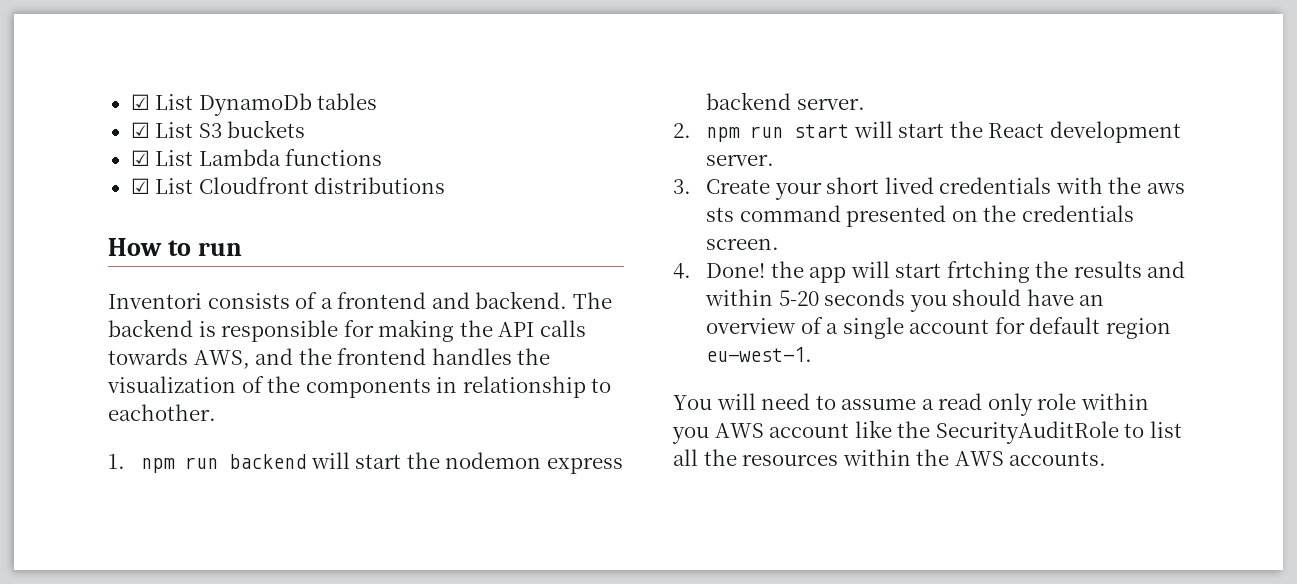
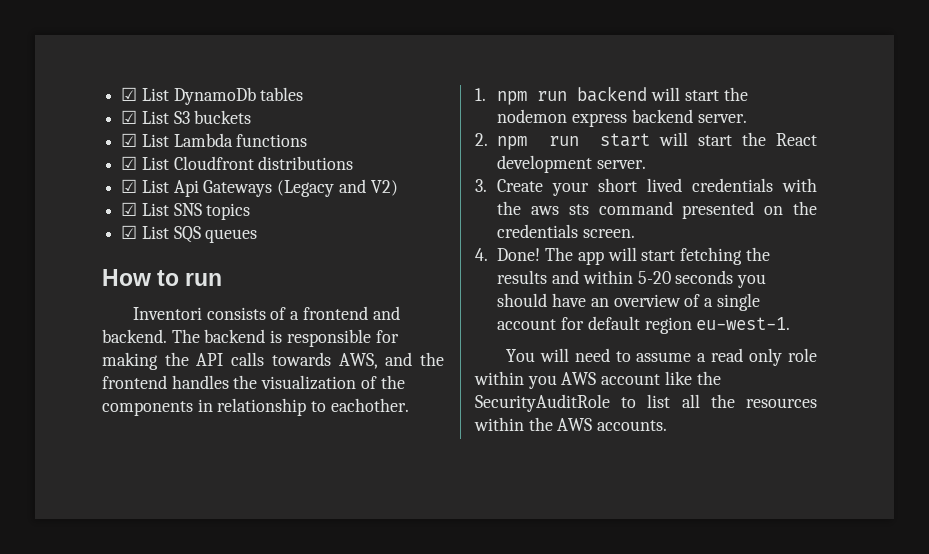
(446, 185) none -> [121,179,398,197] [121,202,251,220] [121,225,258,243] // ☑ List Api Gateways (Legacy and V2) // ☑ List SNS topics // ☑ List SQS queues
[770,261,804,278] the -> [545,247,574,261] The
[946,261,1030,283] frtching -> [680,247,743,265] fetching

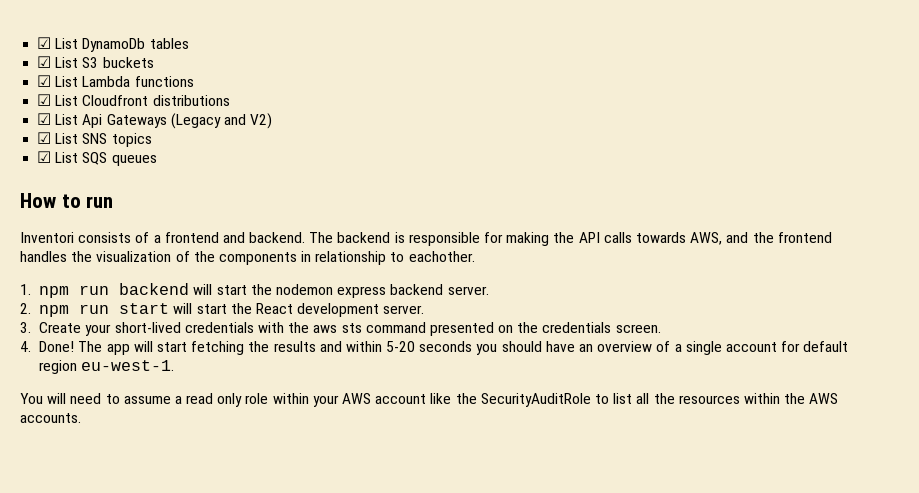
[598,178,683,192] short lived -> [114,322,181,333] short-lived
[527,375,557,389] you -> [312,395,339,407] your

